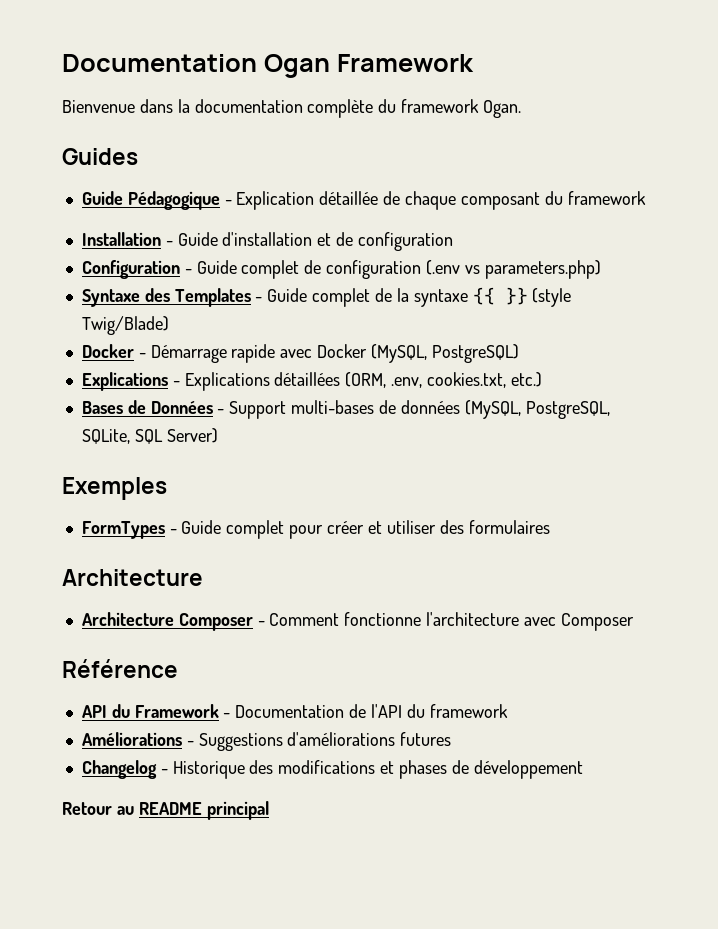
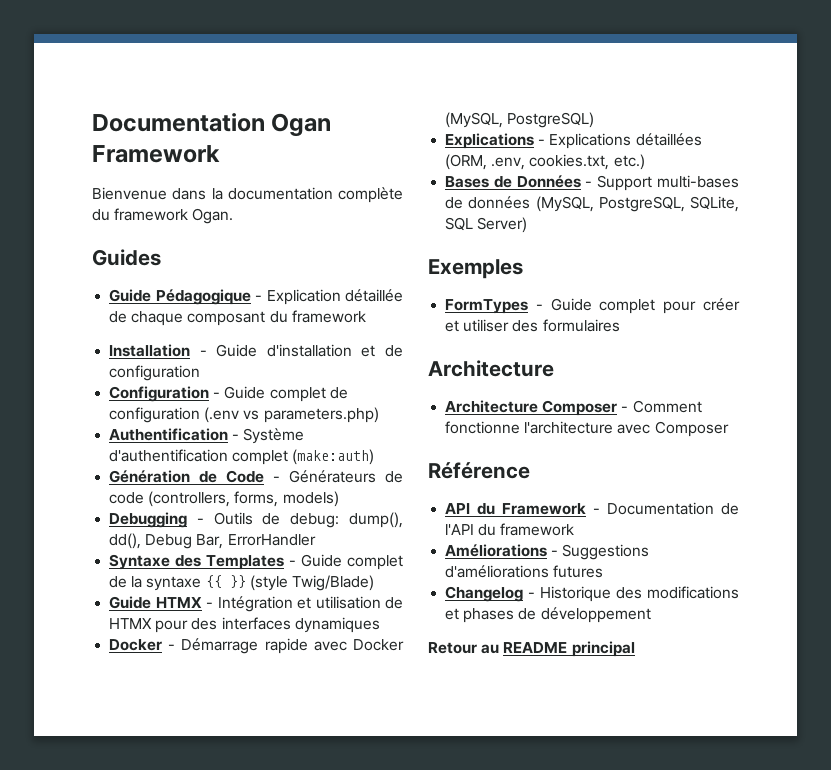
(601, 269) none -> [109,428,305,444] [109,449,375,465] [109,470,403,483] [109,491,339,507] [109,512,403,528] [109,533,316,549] // Authentification - Système d'authentification complet (make:auth) // Génération de Code - Générateurs de code (controllers, forms, models) // Debugging - Outils de debug: dump(), dd(), Debug Bar, ErrorHandler
(169, 325) none -> [109,596,403,612] [109,617,380,633] // Guide HTMX - Intégration et utilisation de HTMX pour des interfaces dynamiques

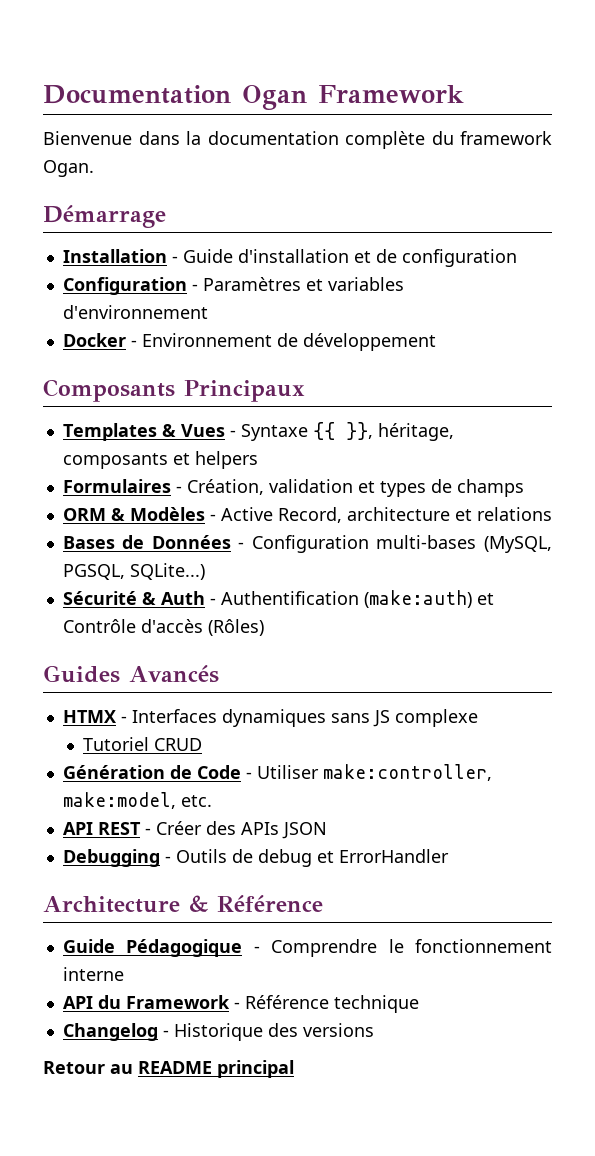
[92,249,161,266] [109,289,403,305] [109,310,366,326] Guides // Guide Pédagogique - Explication détaillée de chaque composant du framework -> [43,205,166,228] Démarrage
[224,386,348,402] [109,407,379,423] [109,428,305,444] [109,449,375,465] [109,470,403,483] [109,491,339,507] [109,512,403,528] [109,533,316,549] [109,554,403,570] [109,575,374,591] [109,596,403,612] [109,617,380,633] [109,638,404,654] [445,112,595,128] [445,133,702,149] [445,154,645,170] [445,175,739,191] [445,196,739,212] [445,217,528,233] [428,259,523,279] [445,298,740,314] [445,319,620,332] [428,360,554,377] [445,400,702,416] [445,421,729,437] [428,462,530,479] [445,502,739,515] [445,523,575,536] [445,544,650,560] [445,565,604,578] Guide complet de configuration (.env vs parameters.php) // Authentification - Système d'authentification complet (make:auth) // Génération de Code - Générateurs de code (controllers, forms, models) // Debugging - Outils de debug: dump(), dd(), Debug Bar, ErrorHandler // Syntaxe des Templates - Guide complet de la syntaxe {{ }} (style Twig/Blade) // Guide HTMX - Intégration et utilisation de HTMX pour des interfaces dynamiques // Docker - Démarrage rapide avec Docker (MySQL, PostgreSQL) // Explications - Explications détaillées (ORM, .env, cookies.txt, etc.) // Bases de Données - Support multi-bases de données (MySQL, PostgreSQL, SQLite, SQL Server) // Exemples // FormTypes - Guide complet pour créer et utiliser des formulaires // Architecture // Architecture Composer - Comment fonctionne l'architecture avec Composer // Référence // API du Framework - Documentation de l'API du framework // Améliorations - Suggestions d'améliorations futures -> [202,277,404,291] [62,305,208,319] [62,333,436,351] [43,379,305,402] [62,422,454,441] [62,451,258,469] [62,479,524,497] [62,507,552,523] [62,535,552,553] [62,563,205,580] [62,590,494,608] [62,619,264,636] [43,665,219,683] [62,709,478,727] [82,737,202,751] [62,764,492,781] [62,792,212,809] [62,821,327,839] [62,849,449,867] [43,895,323,913] [62,939,552,957] [62,967,124,981] [62,995,419,1013] Paramètres et variables d'environnement // Docker - Environnement de développement // Composants Principaux // Templates & Vues - Syntaxe {{ }}, héritage, composants et helpers // Formulaires - Création, validation et types de champs // ORM & Modèles - Active Record, architecture et relations // Bases de Données - Configuration multi-bases (MySQL, PGSQL, SQLite...) // Sécurité & Auth - Authentification (make:auth) et Contrôle d'accès (Rôles) // Guides Avancés // HTMX - Interfaces dynamiques sans JS complexe // Tutoriel CRUD // Génération de Code - Utiliser make:controller, make:model, etc. // API REST - Créer des APIs JSON // Debugging - Outils de debug et ErrorHandler // Architecture & Référence // Guide Pédagogique - Comprendre le fonctionnement interne // API du Framework - Référence technique
[647,586,739,599] [445,607,651,623] modifications et phases de développement -> [302,1023,374,1037] versions

